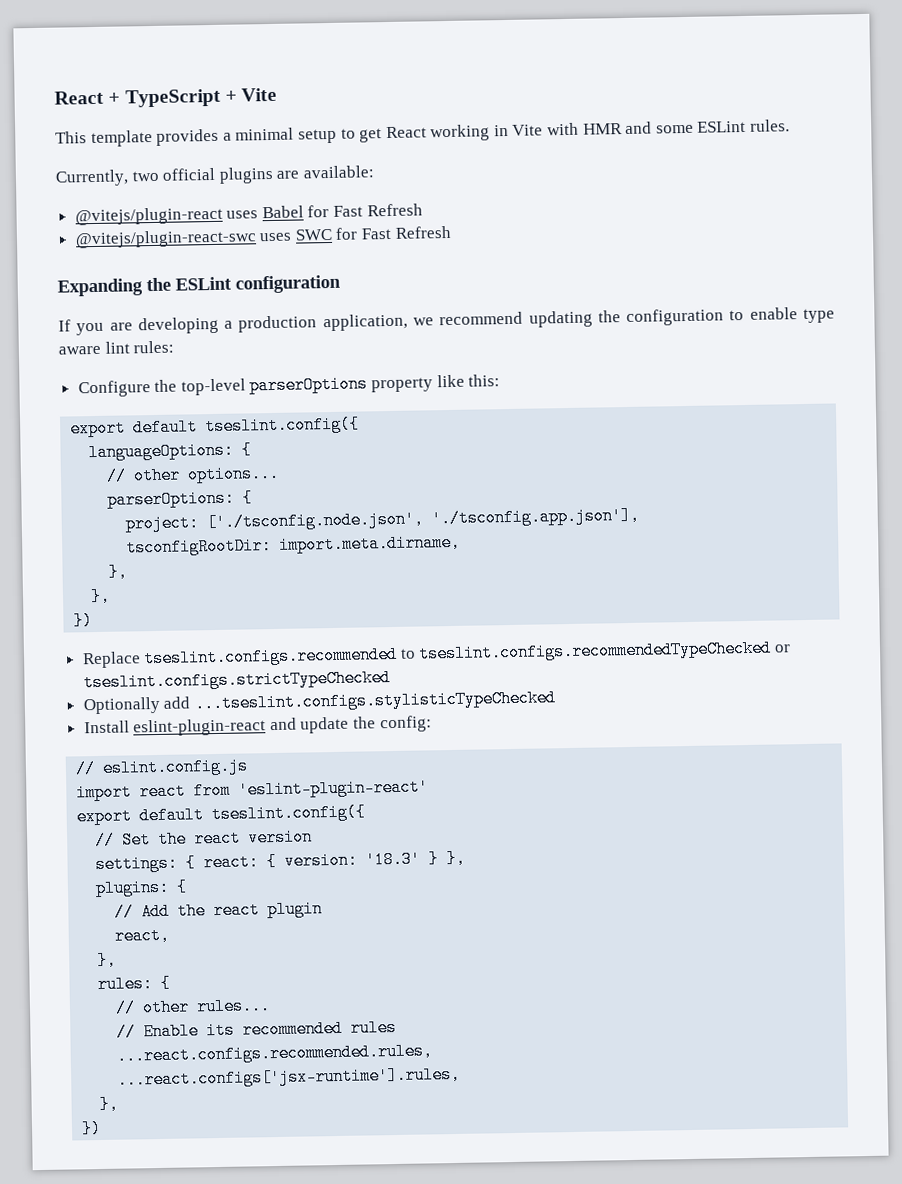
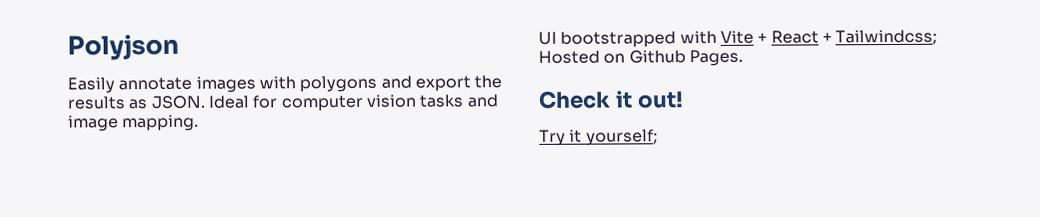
[54,87,278,108] [55,119,791,148] [55,165,374,187] [74,203,423,226] [74,225,452,249] [57,274,341,297] [58,307,836,336] [58,340,175,355] [77,374,501,398] [70,415,361,438] [88,441,253,462] [106,464,281,485] [107,489,254,509] [125,506,641,533] [126,533,462,557] [108,563,129,581] [90,587,112,606] [73,612,94,630] [81,639,792,669] [82,669,391,692] [82,689,556,715] [83,715,432,737] [75,757,250,778] [76,778,430,802] [76,803,367,826] [95,828,314,850] [95,849,467,874] [95,878,189,898] [114,900,324,921] [114,926,171,945] [97,951,118,970] [97,974,172,994] [115,997,272,1017] [116,1018,398,1041] [116,1042,434,1065] [117,1065,462,1089] [99,1095,120,1114] [81,1119,103,1138] React + TypeScript + Vite // This template provides a minimal setup to get React working in Vite with HMR and some ESLint rules. // Currently, two official plugins are available: // @vitejs/plugin-react uses Babel for Fast Refresh // @vitejs/plugin-react-swc uses SWC for Fast Refresh // Expanding the ESLint configuration // If you are developing a production application, we recommend updating the configuration to enable type aware lint rules: // Configure the top-level parserOptions property like this: // export default tseslint.config({ // languageOptions: { // // other options... // parserOptions: { // project: ['./tsconfig.node.json', './tsconfig.app.json'], // tsconfigRootDir: import.meta.dirname, // }, // }, // }) // Replace tseslint.configs.recommended to tseslint.configs.recommendedTypeChecked or tseslint.configs.strictTypeChecked // Optionally add ...tseslint.configs.stylisticTypeChecked // Install eslint-plugin-react and update the config: // // eslint.config.js // import react from 'eslint-plugin-react' // export default tseslint.config({ // // Set the react version // settings: { react: { version: '18.3' } }, // plugins: { // // Add the react plugin // react, // }, // rules: { // // other rules... // // Enable its recommended rules // ...react.configs.recommended.rules, // ...react.configs['jsx-runtime'].rules, // }, // }) -> [67,33,179,61] [67,75,503,94] [67,94,498,112] [68,114,200,132] [538,29,938,48] [538,49,743,67] [538,90,684,109] [539,129,658,146] Polyjson // Easily annotate images with polygons and export the results as JSON. Ideal for computer vision tasks and image mapping. // UI bootstrapped with Vite + React + Tailwindcss; Hosted on Github Pages. // Check it out! // Try it yourself;

